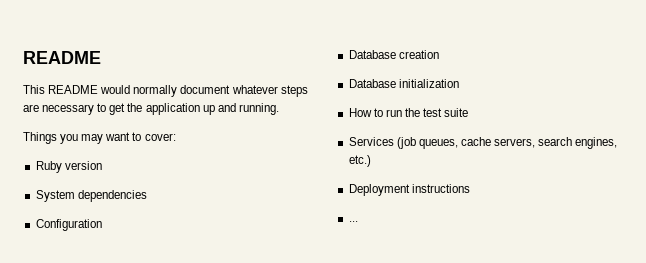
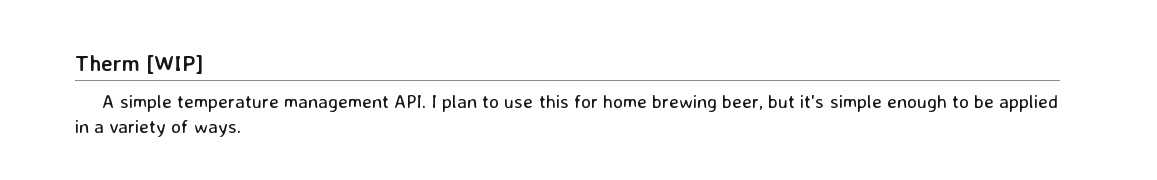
[23,51,101,64] [23,85,308,97] [23,103,279,115] [23,132,176,144] [35,161,102,173] [35,190,147,202] [35,219,102,231] [348,50,439,59] [348,79,459,88] [348,108,469,117] [348,137,618,149] [348,155,371,167] [348,184,470,196] [348,221,358,222] README // This README would normally document whatever steps are necessary to get the application up and running. // Things you may want to cover: // Ruby version // System dependencies // Configuration // Database creation // Database initialization // How to run the test suite // Services (job queues, cache servers, search engines, etc.) // Deployment instructions // ... -> [75,55,204,74] [102,95,1059,112] [75,120,241,137] Therm [WIP] // A simple temperature management API. I plan to use this for home brewing beer, but it's simple enough to be applied in a variety of ways.

